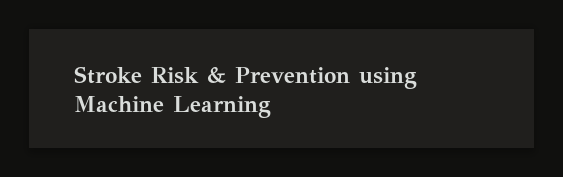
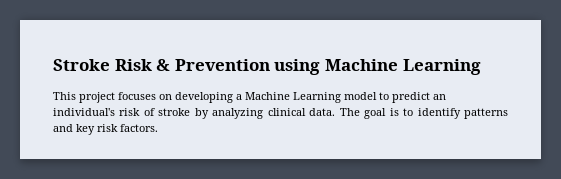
(271, 107) none -> [53,92,446,103] [53,108,508,119] [53,124,158,135] // This project focuses on developing a Machine Learning model to predict an individual's risk of stroke by analyzing clinical data. The goal is to identify patterns and key risk factors.

